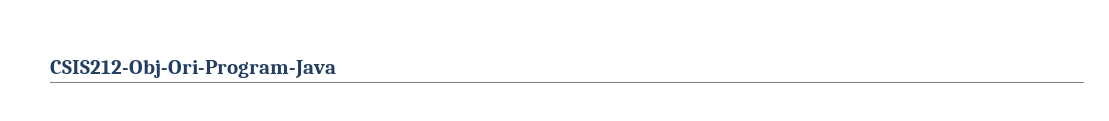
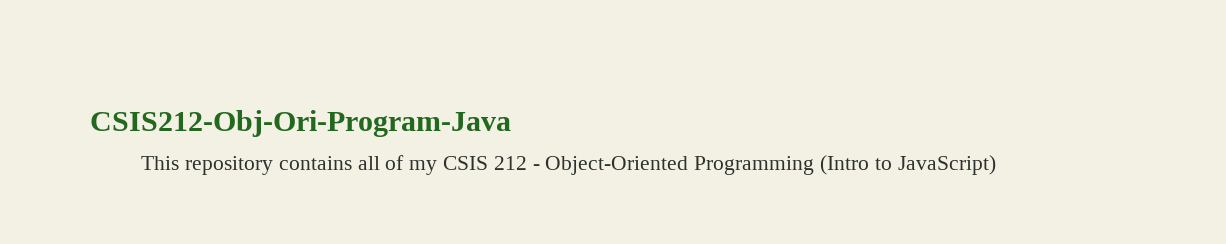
(336, 68) none -> [141,155,996,175] // This repository contains all of my CSIS 212 - Object-Oriented Programming (Intro to JavaScript)

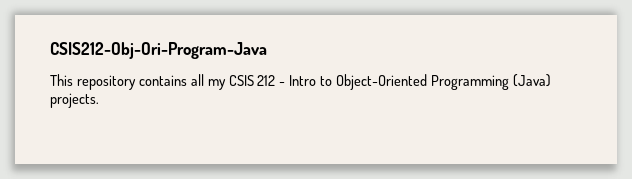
[385,155,405,170] of -> (204, 80) none
[545,155,996,175] Object-Oriented Programming (Intro to JavaScript) -> [289,74,551,90] [50,93,99,108] Intro to Object-Oriented Programming (Java) projects.

